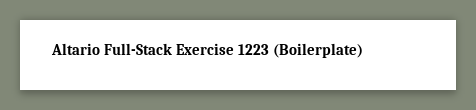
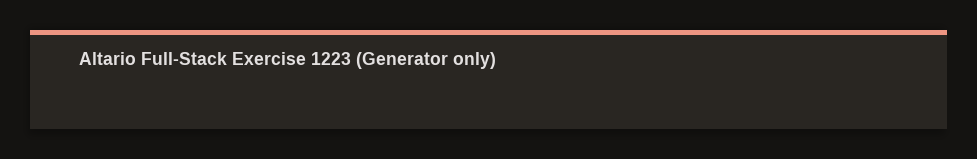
[272,43,363,58] (Boilerplate) -> [356,52,496,69] (Generator only)

